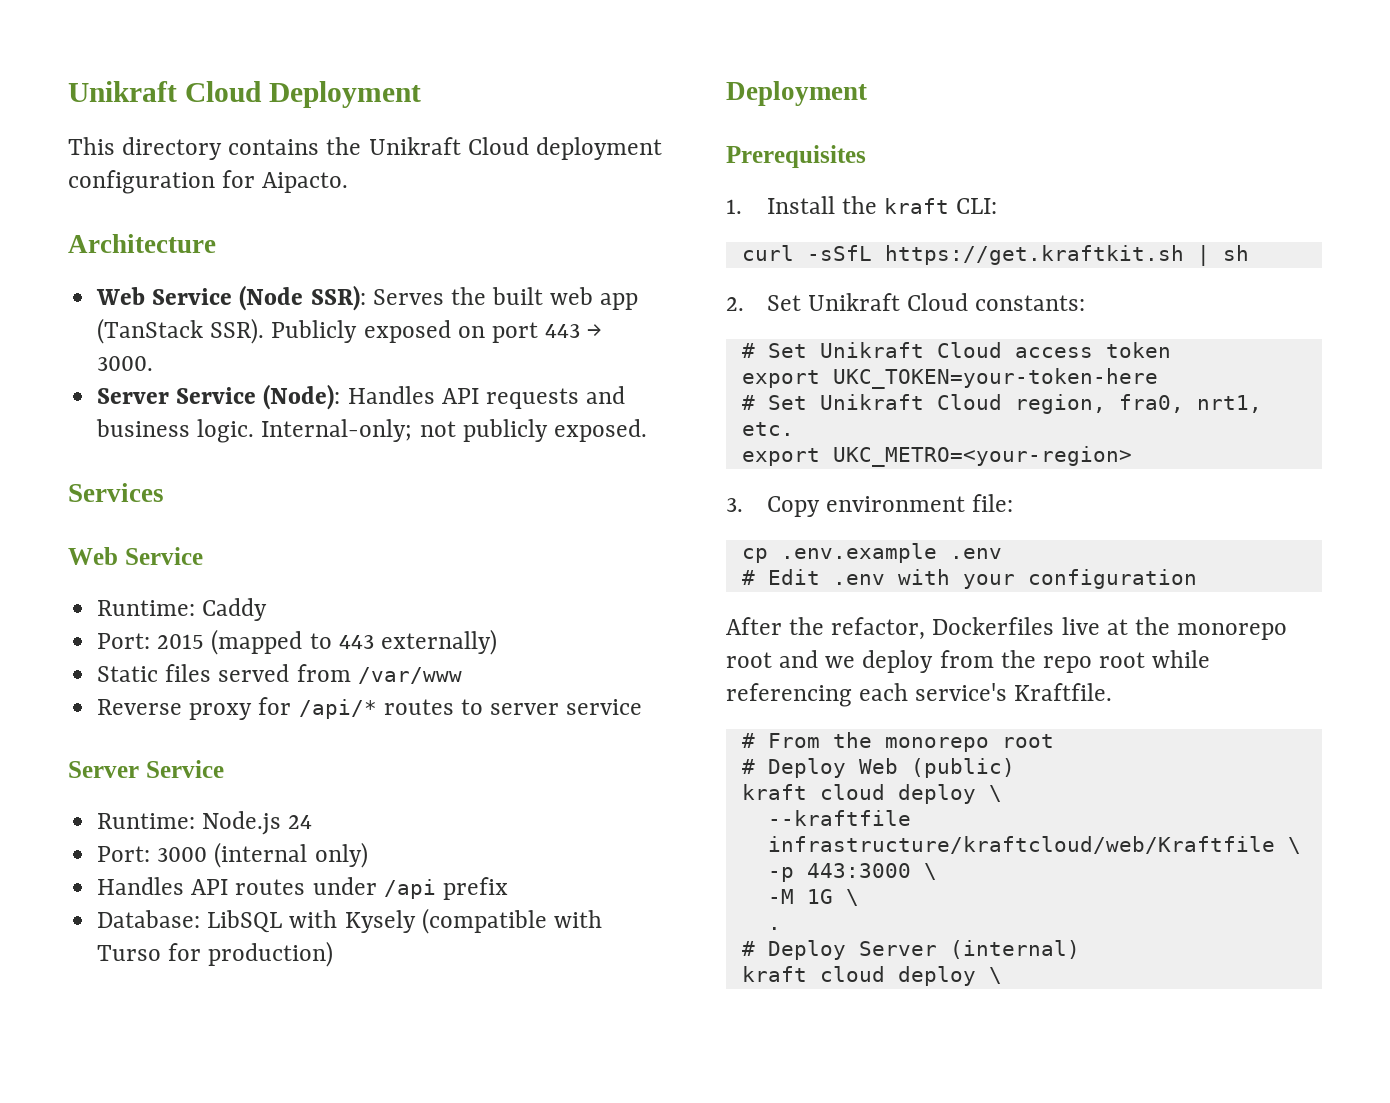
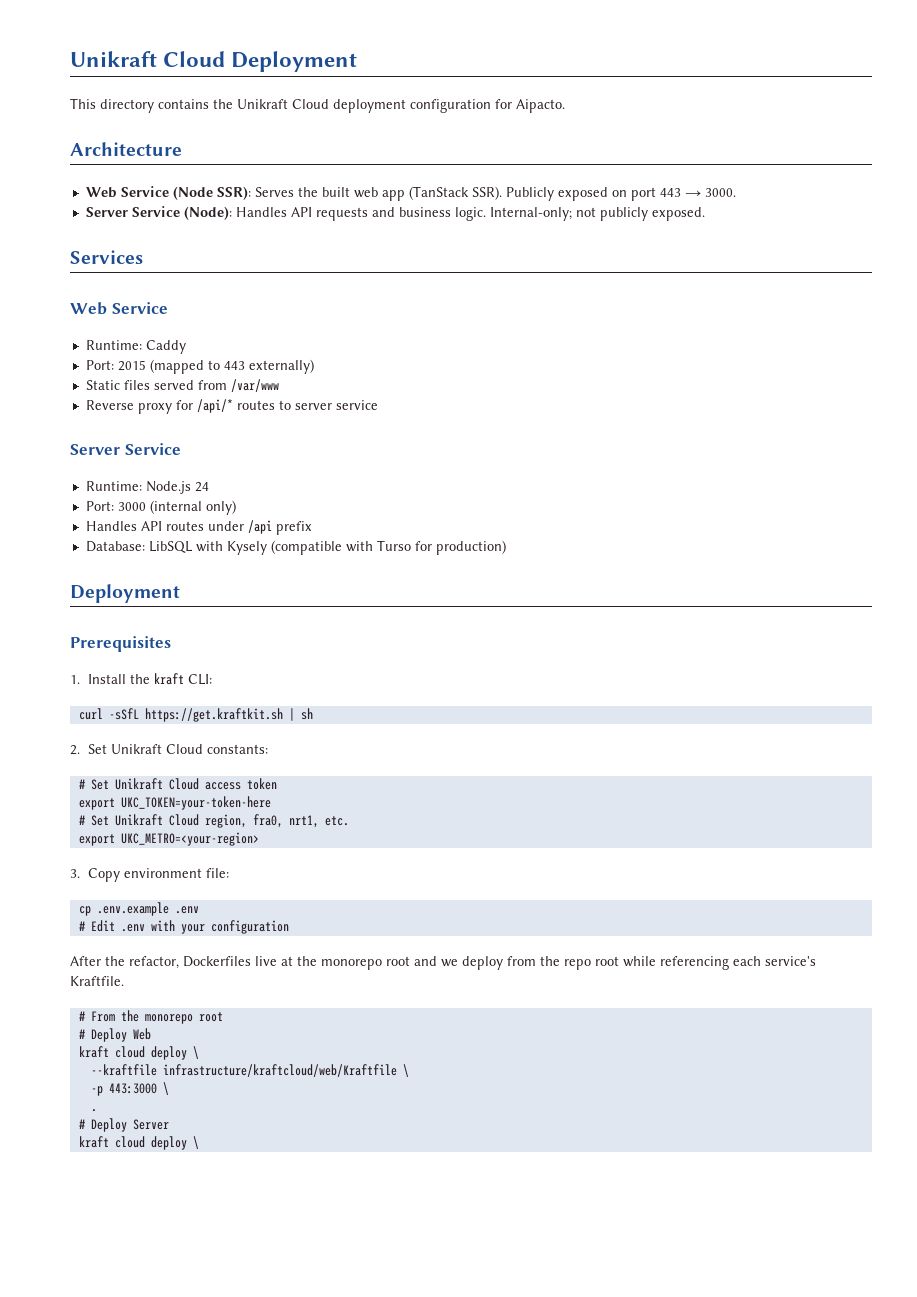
[910,758,1015,778] (public) -> (151, 1034) none
[767,889,859,906] // -M 1G \ -> (169, 1088) none
[949,940,1080,959] (internal) -> (169, 1124) none

